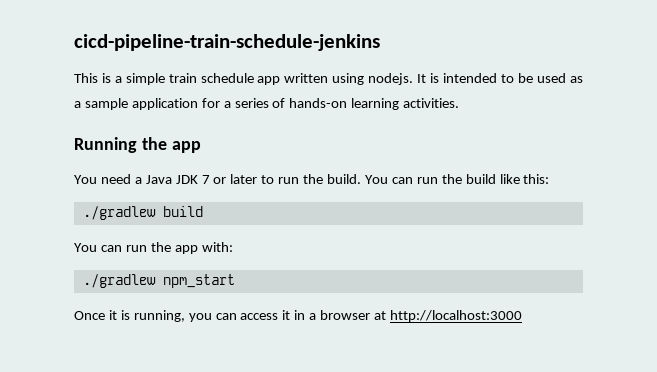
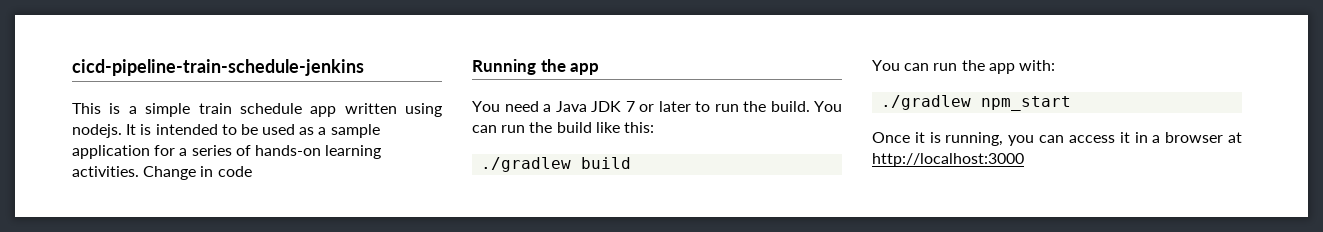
(460, 103) none -> [143,166,252,180] Change in code

